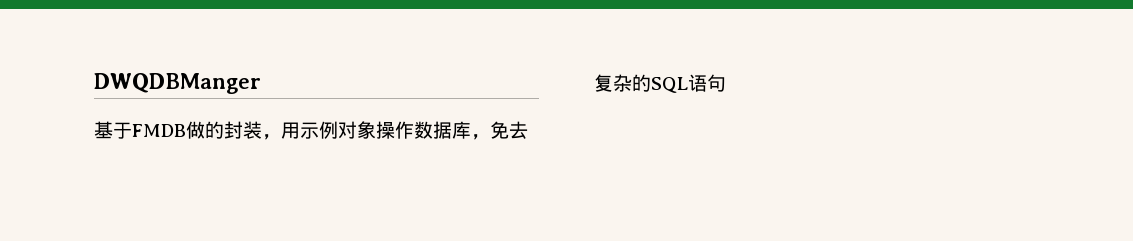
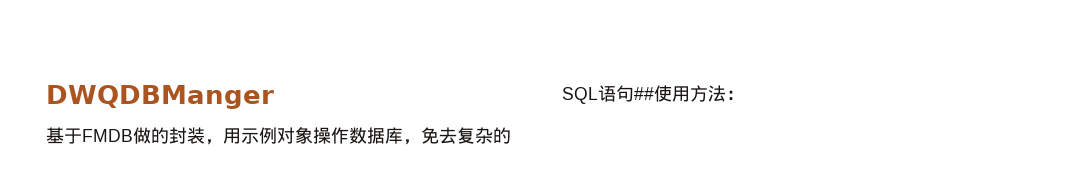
(726, 83) none -> [634,85,744,102] ##使用方法：

